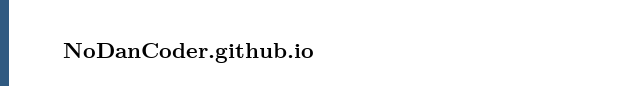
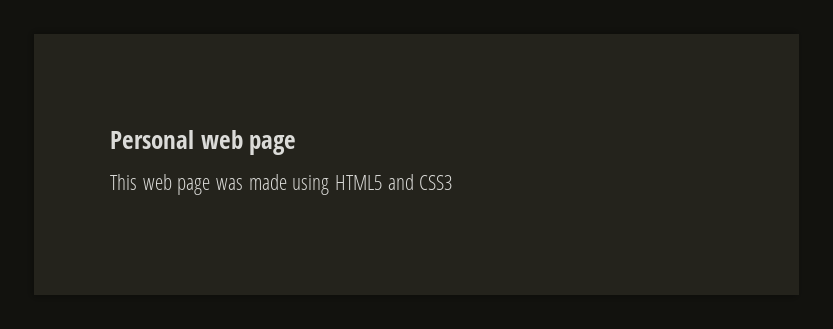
[63,43,314,63] NoDanCoder.github.io -> [110,130,297,155] [110,174,453,195] Personal web page // This web page was made using HTML5 and CSS3

